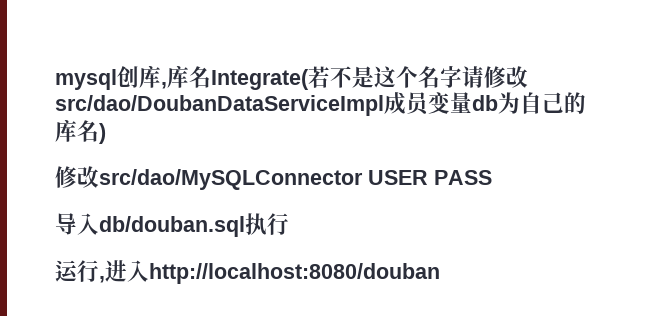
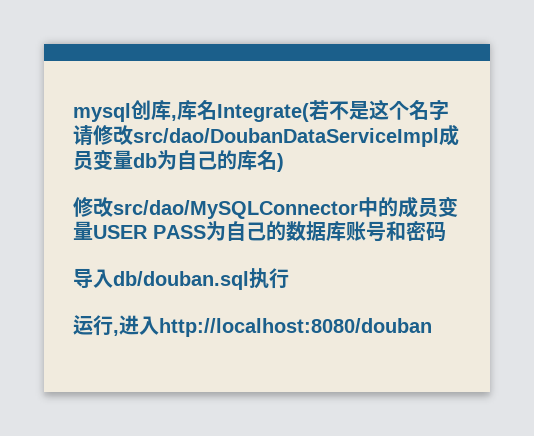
(363, 179) none -> [358,196,458,218] [73,221,93,240] 中的成员变量
(492, 177) none -> [206,221,446,242] 为自己的数据库账号和密码

